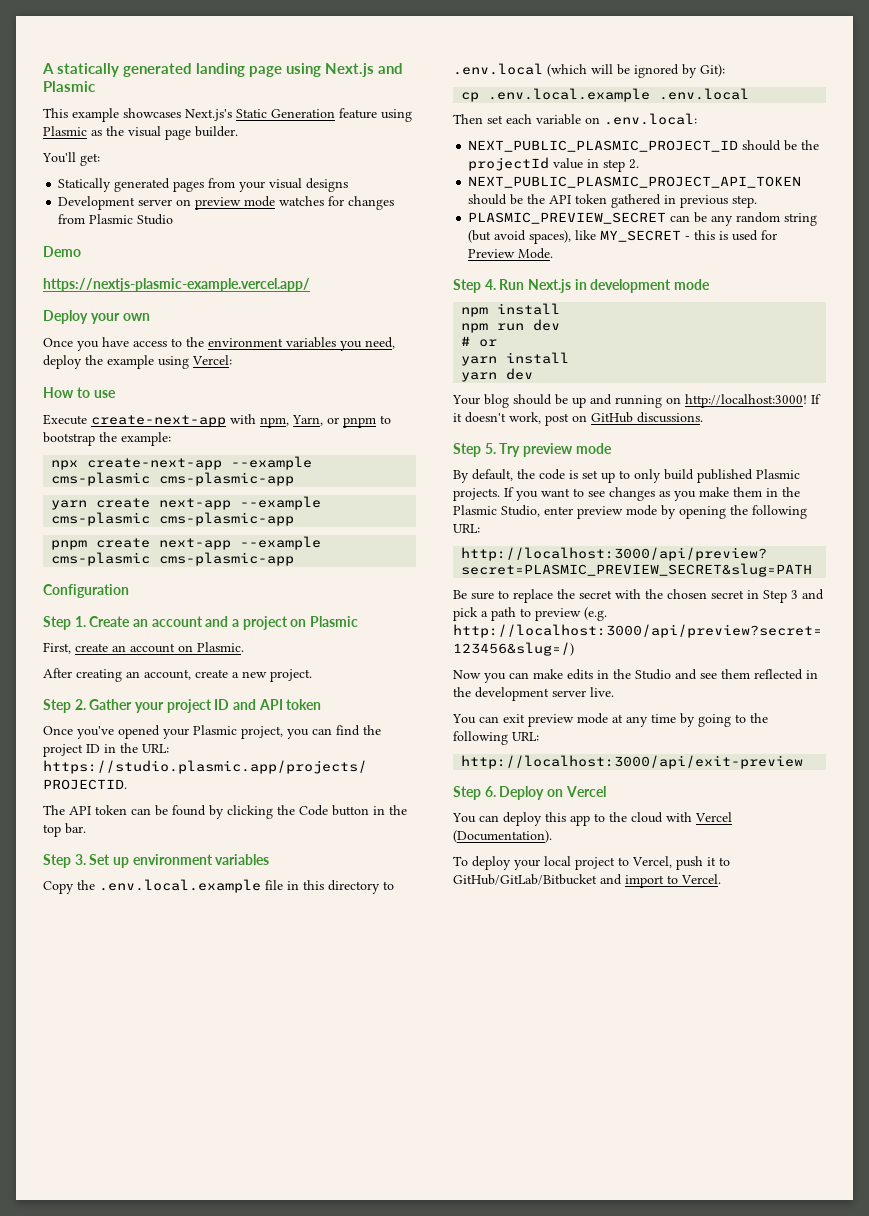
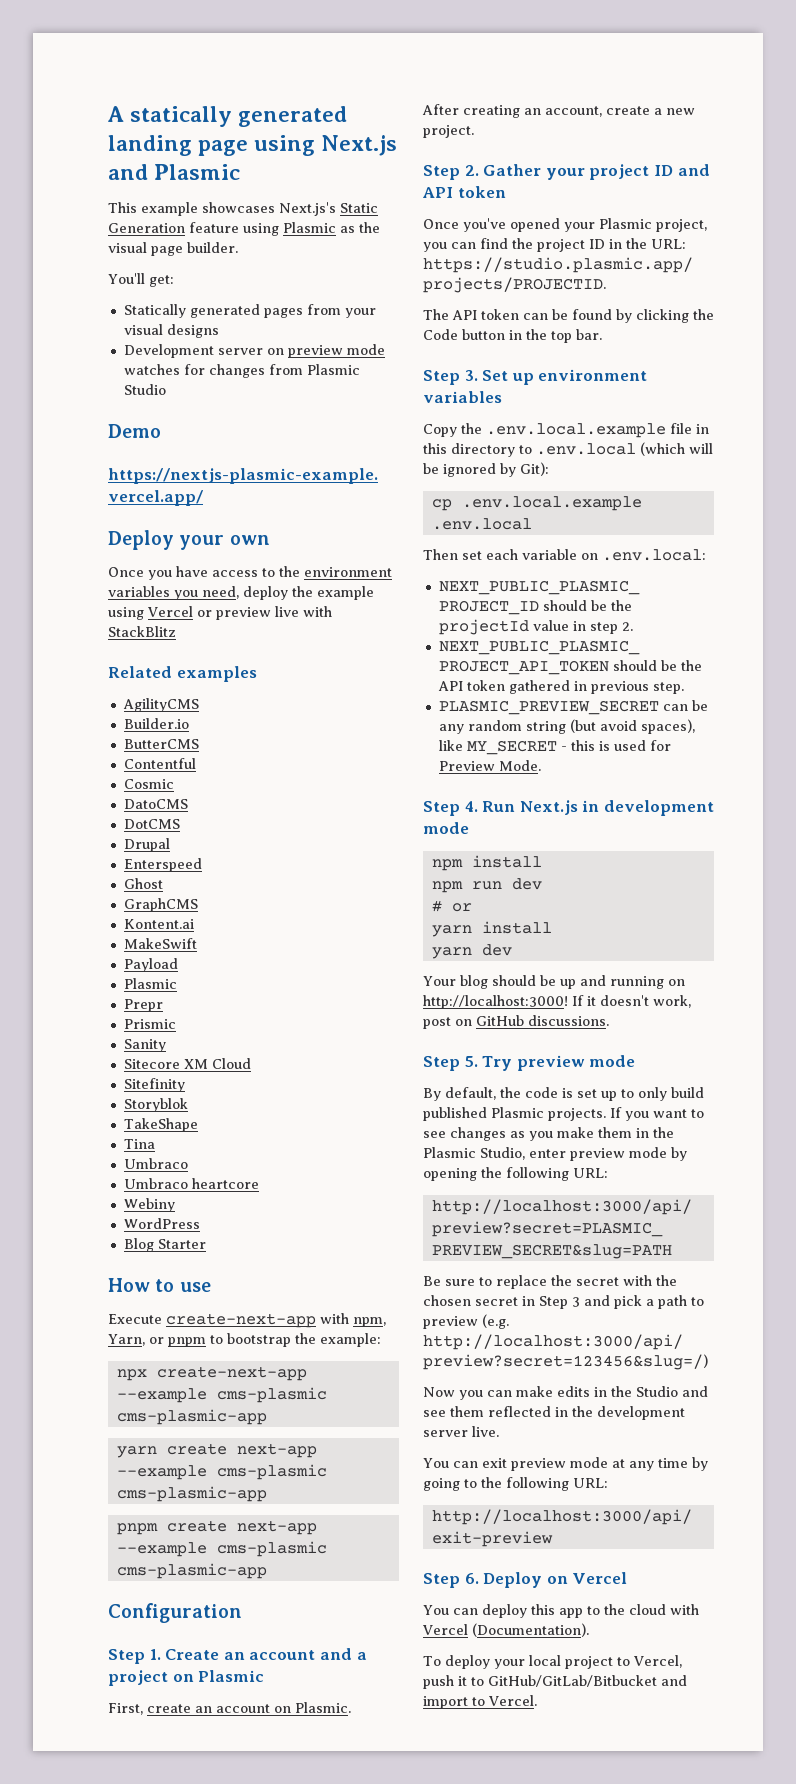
[192,355,232,365] Vercel: -> [147,606,332,620] [108,626,176,637] [108,666,257,682] [122,698,199,712] [123,718,189,729] [123,739,199,749] [123,758,196,769] [123,779,174,789] [123,799,188,809] [123,819,180,829] [123,838,170,852] [123,858,202,872] [123,878,163,889] [123,898,198,912] [123,919,194,929] [123,938,197,949] [123,958,178,972] [123,978,177,989] [123,999,163,1012] [123,1019,176,1029] [123,1039,166,1052] [123,1058,251,1069] [123,1078,185,1092] [123,1098,188,1112] [123,1118,198,1132] [123,1139,155,1149] [123,1158,188,1169] [123,1178,259,1189] [123,1198,175,1212] [123,1218,200,1229] [123,1238,206,1252] Vercel or preview live with StackBlitz // Related examples // AgilityCMS // Builder.io // ButterCMS // Contentful // Cosmic // DatoCMS // DotCMS // Drupal // Enterspeed // Ghost // GraphCMS // Kontent.ai // MakeSwift // Payload // Plasmic // Prepr // Prismic // Sanity // Sitecore XM Cloud // Sitefinity // Storyblok // TakeShape // Tina // Umbraco // Umbraco heartcore // Webiny // WordPress // Blog Starter

